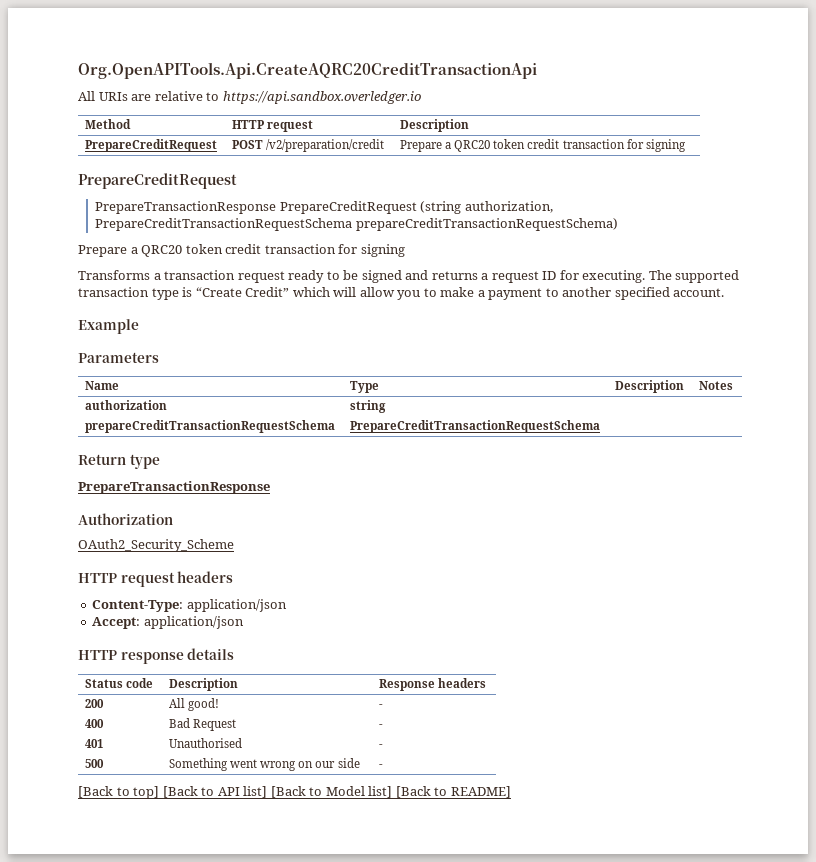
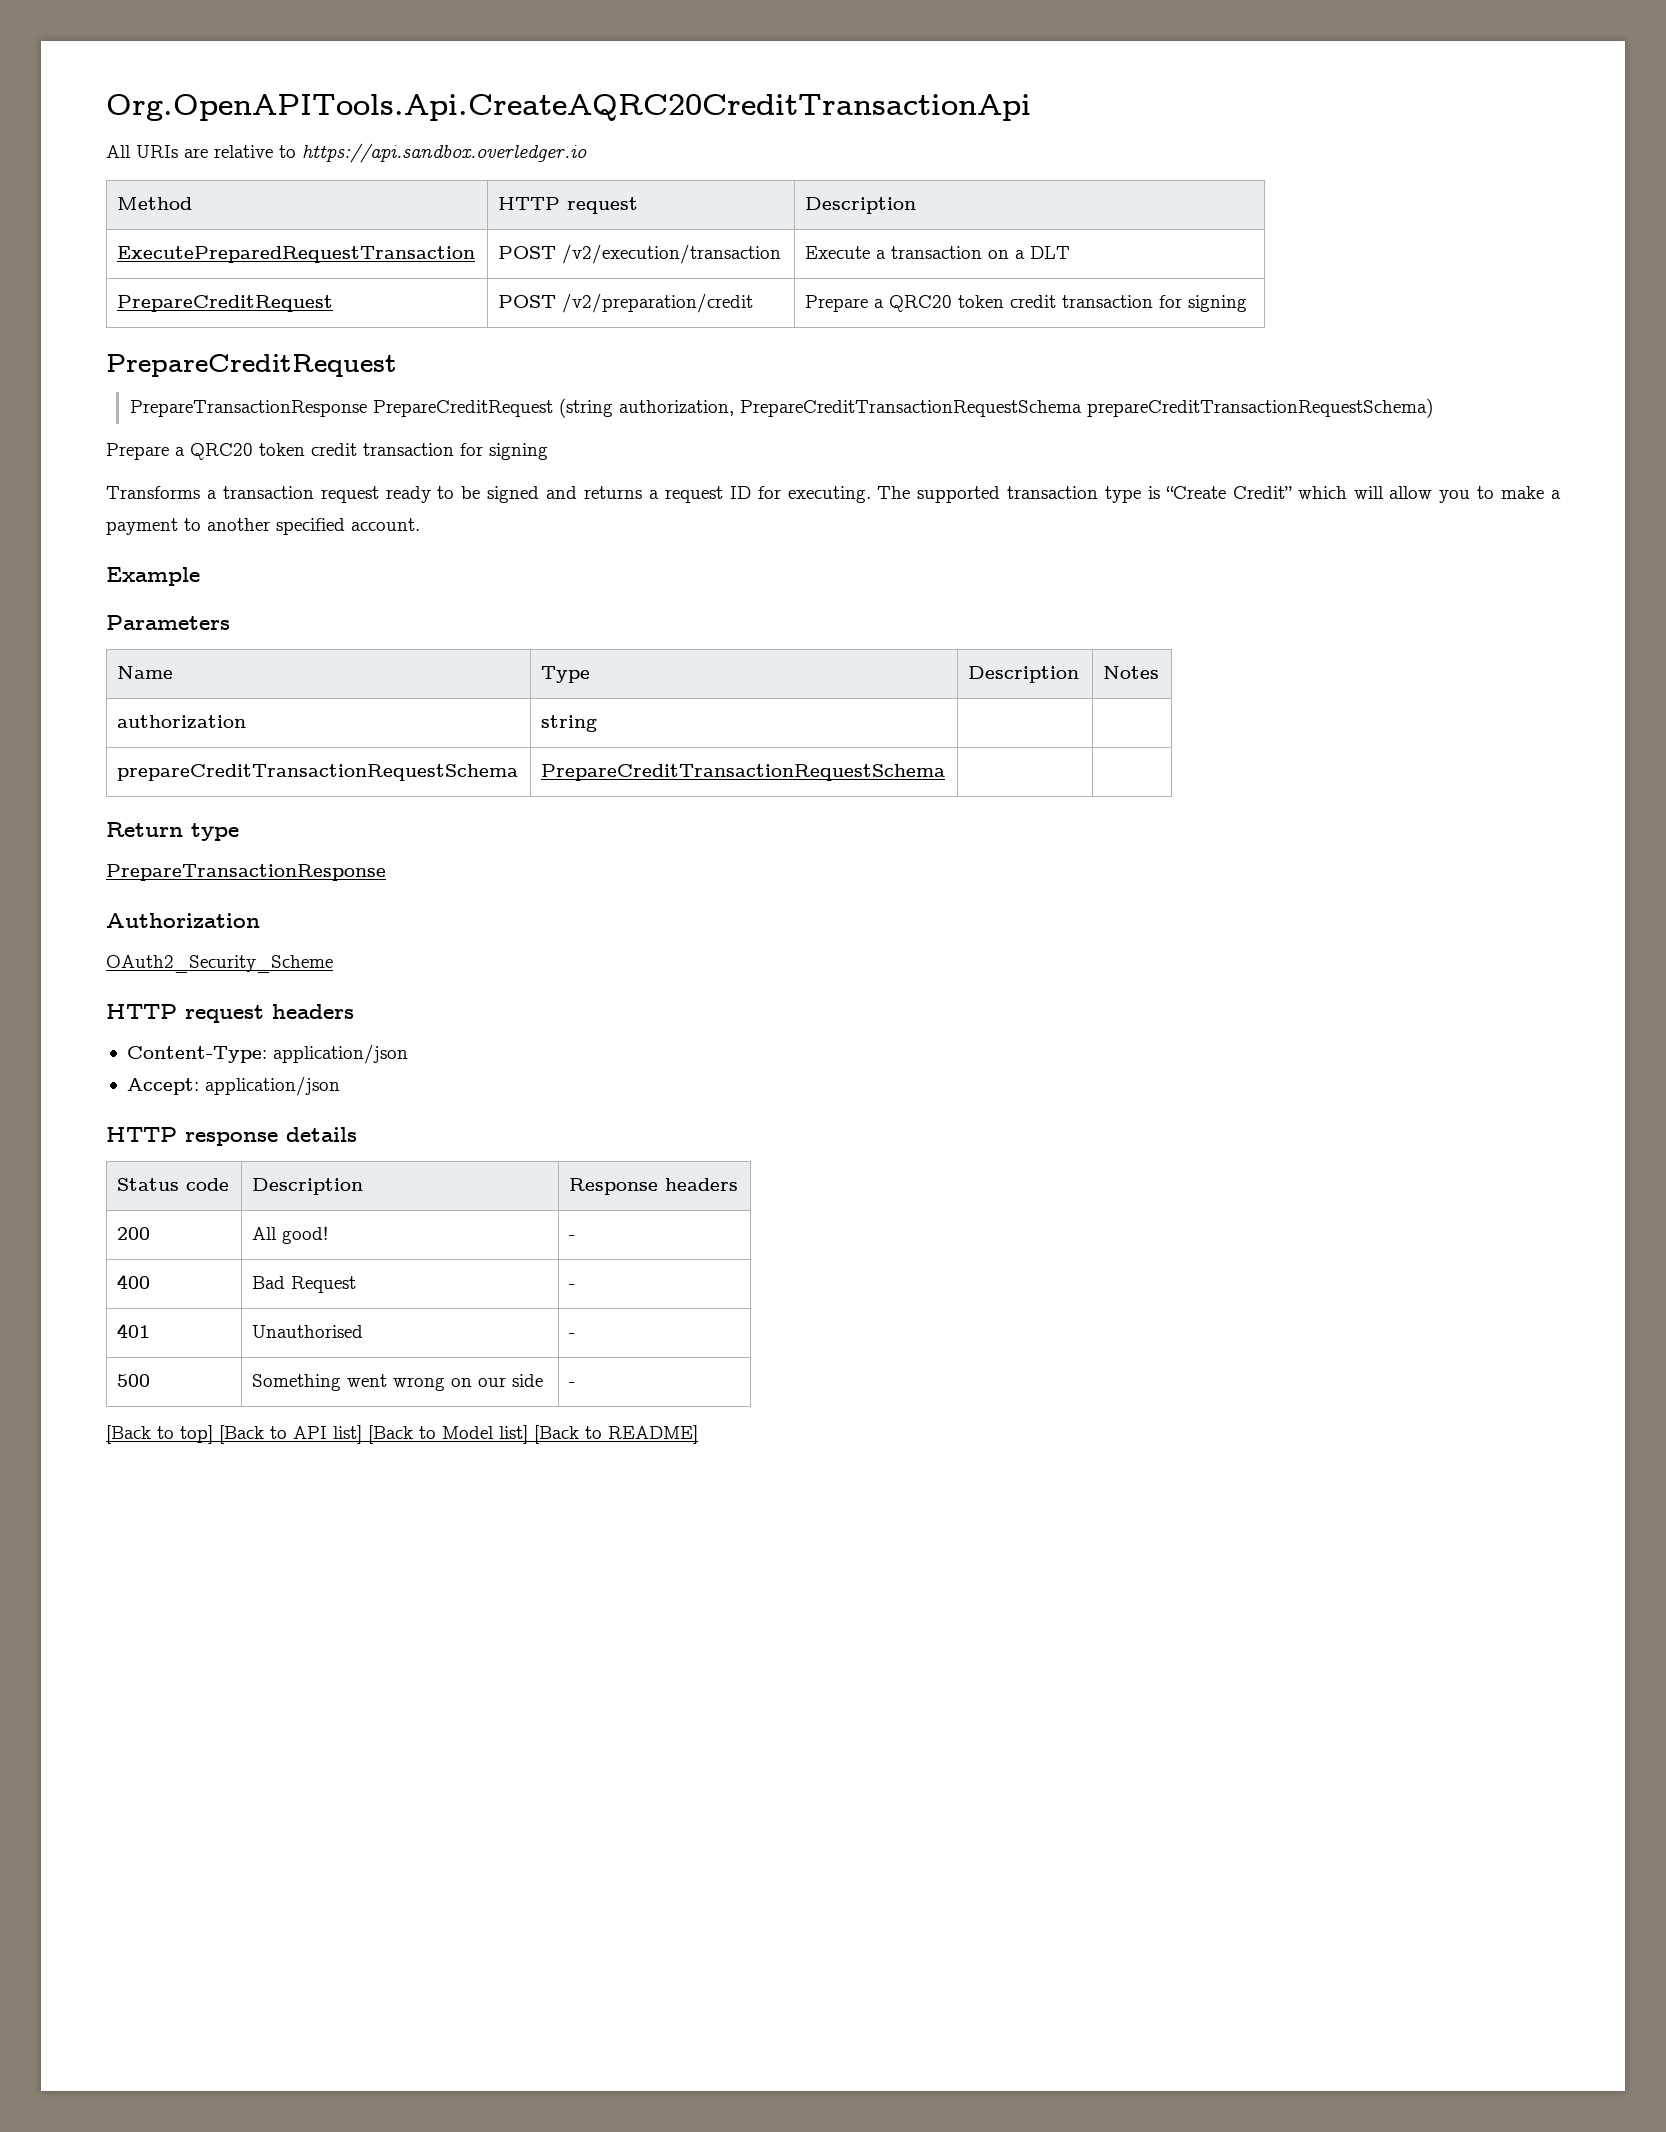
(470, 125) none -> [117,246,476,263] [498,244,782,264] [805,246,1071,259] // ExecutePreparedRequestTransaction | POST /v2/execution/transaction | Execute a transaction on a DLT

